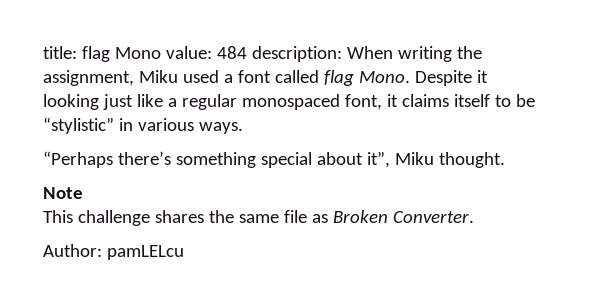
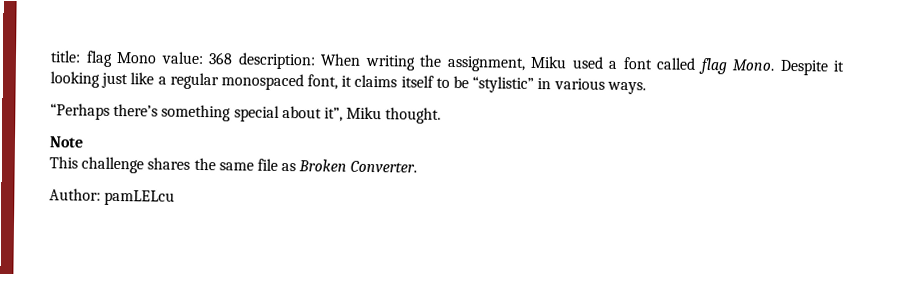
[216,46,247,59] 484 -> [208,52,233,65] 368

